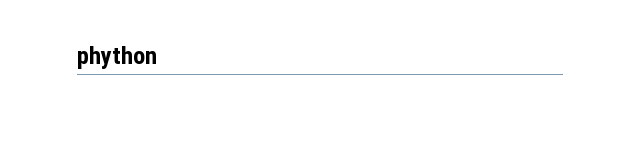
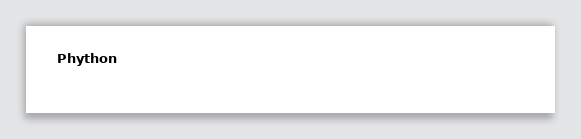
[77,46,157,69] phython -> [57,53,117,66] Phython

